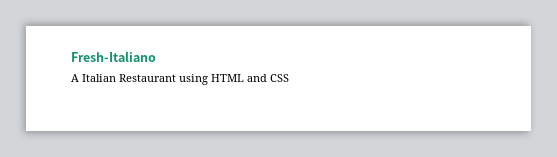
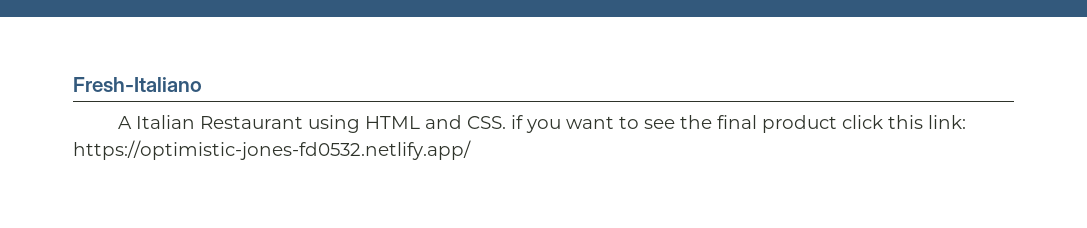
[270,74,289,82] CSS -> [467,115,967,133] [73,140,471,160] CSS. if you want to see the final product click this link: https://optimistic-jones-fd0532.netlify.app/

